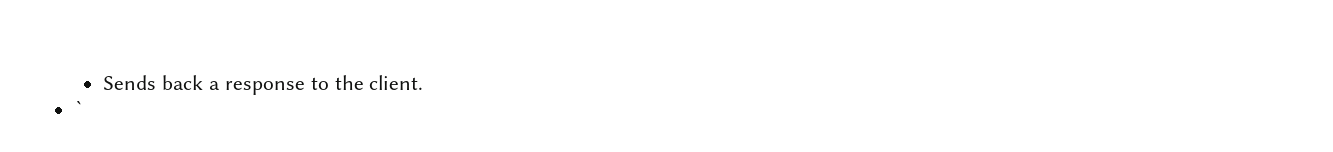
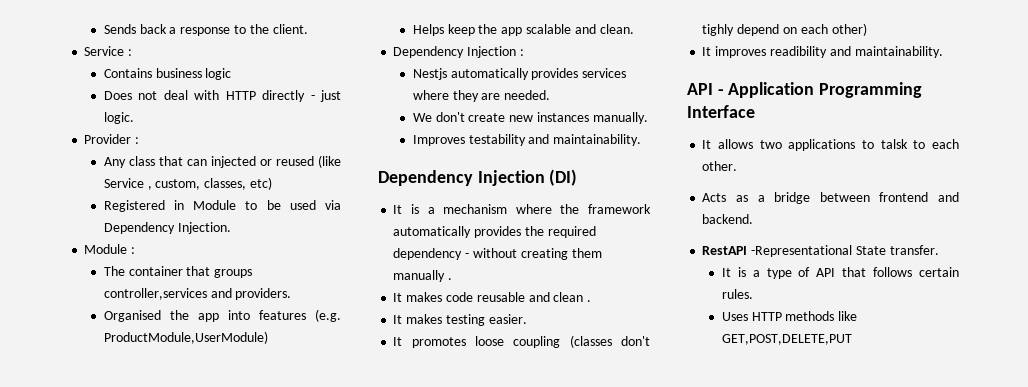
[74,100,83,116] ` -> [84,46,133,56] [103,68,232,80] [103,90,341,102] [103,112,134,124] [84,134,140,144] [103,155,341,168] [103,177,273,190] [103,200,341,212] [103,222,231,234] [84,244,136,254] [103,266,253,278] [103,288,292,300] [103,309,341,322] [103,331,268,344] [412,24,634,36] [393,46,524,58] [412,68,627,80] [412,90,551,102] [412,112,648,124] [412,134,642,146] [378,169,578,186] [393,204,651,214] [393,226,596,238] [393,248,602,260] [393,270,453,282] [393,292,592,302] [393,314,527,326] [393,335,650,348] [702,23,867,36] [702,46,943,58] [687,82,923,98] [687,105,755,118] [702,139,959,151] [702,161,738,171] [702,192,959,204] [702,214,754,224] [702,245,939,257] [721,267,959,279] [721,289,753,299] [721,311,858,321] [721,334,852,345] Service : // Contains business logic // Does not deal with HTTP directly - just logic. // Provider : // Any class that can injected or reused (like Service , custom, classes, etc) // Registered in Module to be used via Dependency Injection. // Module : // The container that groups controller,services and providers. // Organised the app into features (e.g. ProductModule,UserModule) // Helps keep the app scalable and clean. // Dependency Injection : // Nestjs automatically provides services where they are needed. // We don't create new instances manually. // Improves testability and maintainability. // Dependency Injection (DI) // It is a mechanism where the framework automatically provides the required dependency - without creating them manually . // It makes code reusable and clean . // It makes testing easier. // It promotes loose coupling (classes don't tighly depend on each other) // It improves readibility and maintainability. // API - Application Programming Interface // It allows two applications to talsk to each other. // Acts as a bridge between frontend and backend. // RestAPI -Representational State transfer. // It is a type of API that follows certain rules. // Uses HTTP methods like GET,POST,DELETE,PUT

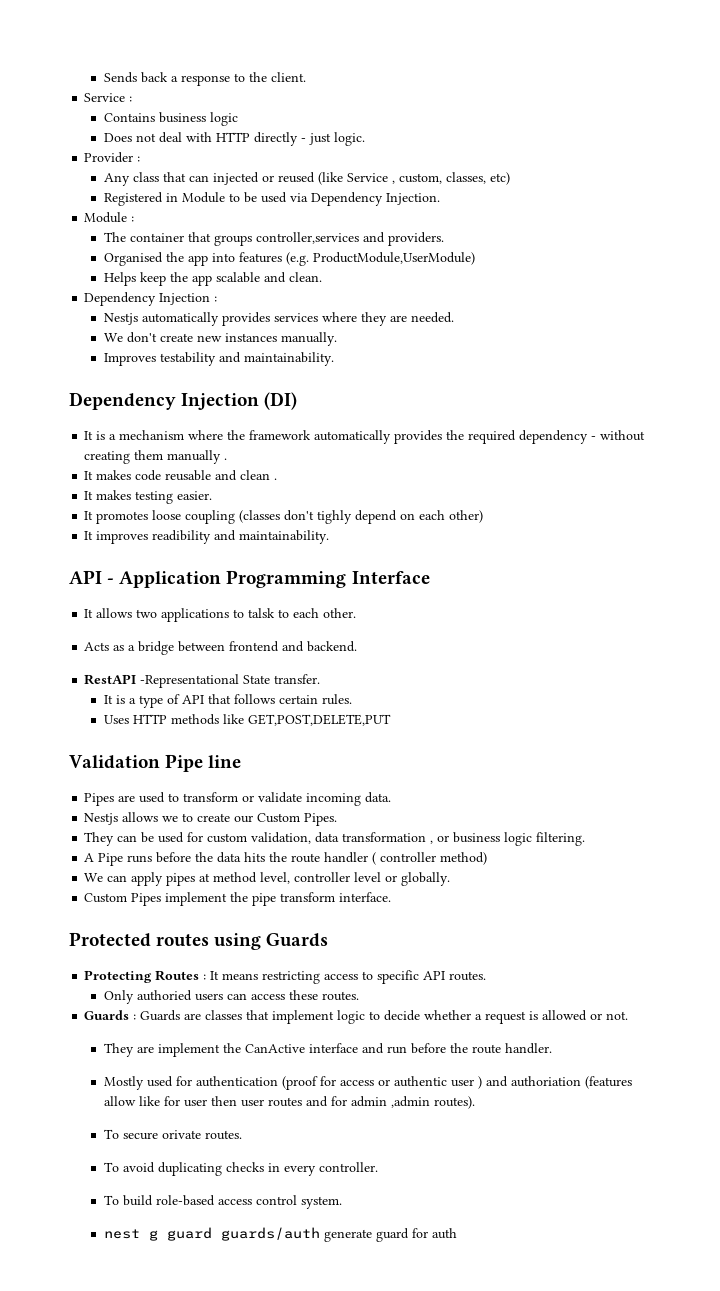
(852, 339) none -> [69,754,242,772] [84,792,392,806] [84,812,338,826] [84,832,586,846] [84,852,488,866] [84,872,451,886] [84,892,392,906] [69,932,329,950] [84,970,487,984] [103,990,359,1004] [84,1010,629,1024] [103,1043,552,1057] [103,1076,632,1090] [103,1096,475,1109] [103,1129,242,1140] [103,1162,378,1176] [103,1195,342,1209] [103,1227,457,1242] // Validation Pipe line // Pipes are used to transform or validate incoming data. // Nestjs allows we to create our Custom Pipes. // They can be used for custom validation, data transformation , or business logic filtering. // A Pipe runs before the data hits the route handler ( controller method) // We can apply pipes at method level, controller level or globally. // Custom Pipes implement the pipe transform interface. // Protected routes using Guards // Protecting Routes : It means restricting access to specific API routes. // Only authoried users can access these routes. // Guards : Guards are classes that implement logic to decide whether a request is allowed or not. // They are implement the CanActive interface and run before the route handler. // Mostly used for authentication (proof for access or authentic user ) and authoriation (features allow like for user then user routes and for admin ,admin routes). // To secure orivate routes. // To avoid duplicating checks in every controller. // To build role-based access control system. // nest g guard guards/auth generate guard for auth

